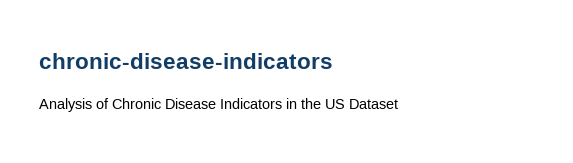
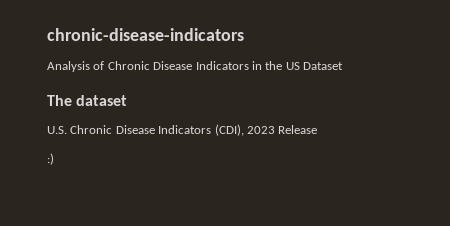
(398, 104) none -> [47,95,128,106] [47,124,318,136] [47,153,54,165] // The dataset // U.S. Chronic Disease Indicators (CDI), 2023 Release // :)

